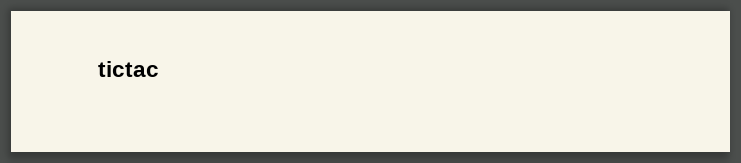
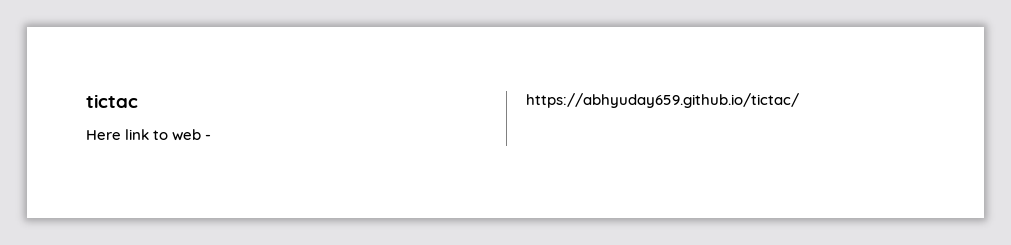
(159, 69) none -> [86,129,212,141] [526,93,799,108] // Here link to web - https://abhyuday659.github.io/tictac/

